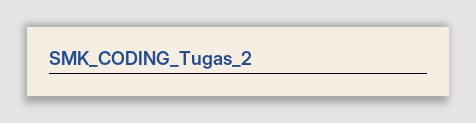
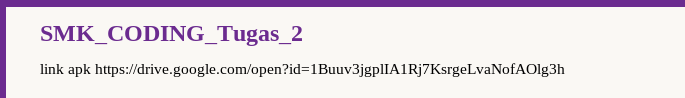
(252, 60) none -> [40,63,566,77] // link apk https://drive.google.com/open?id=1Buuv3jgplIA1Rj7KsrgeLvaNofAOlg3h

